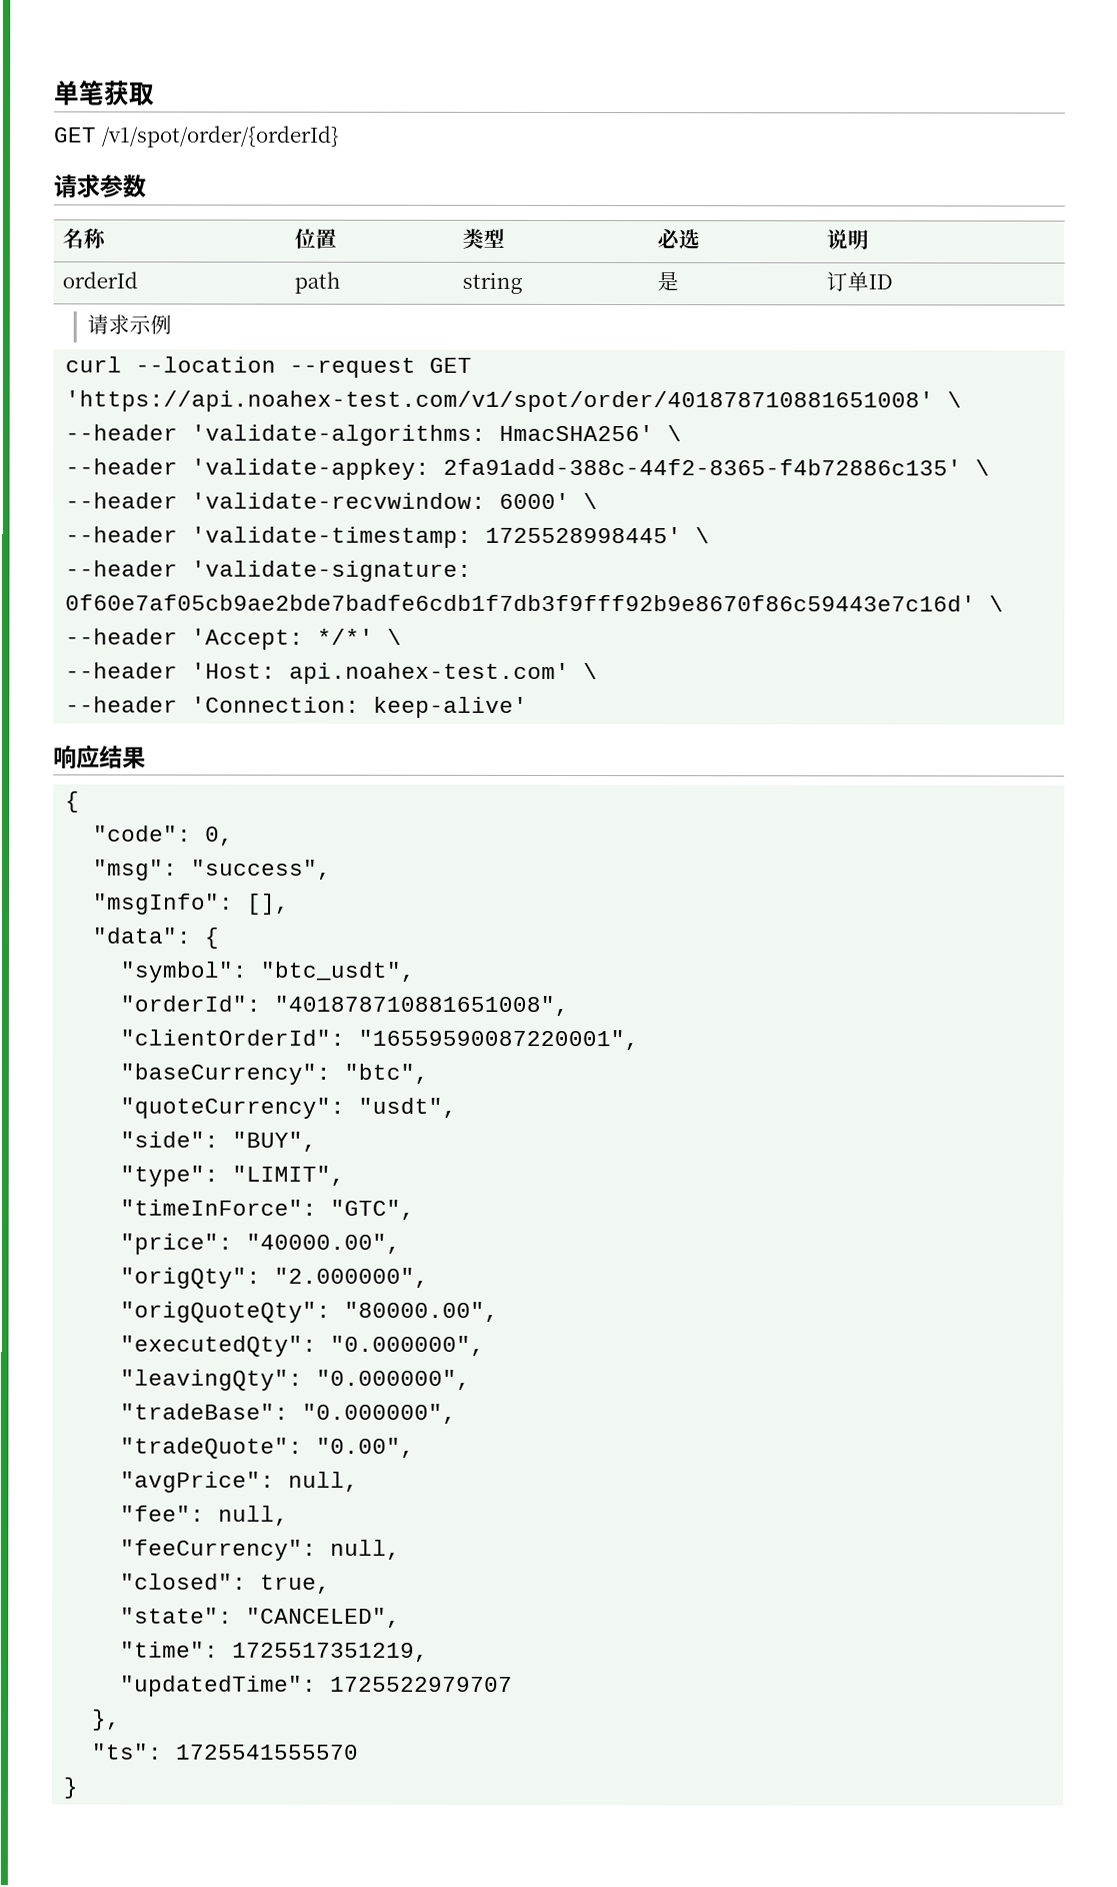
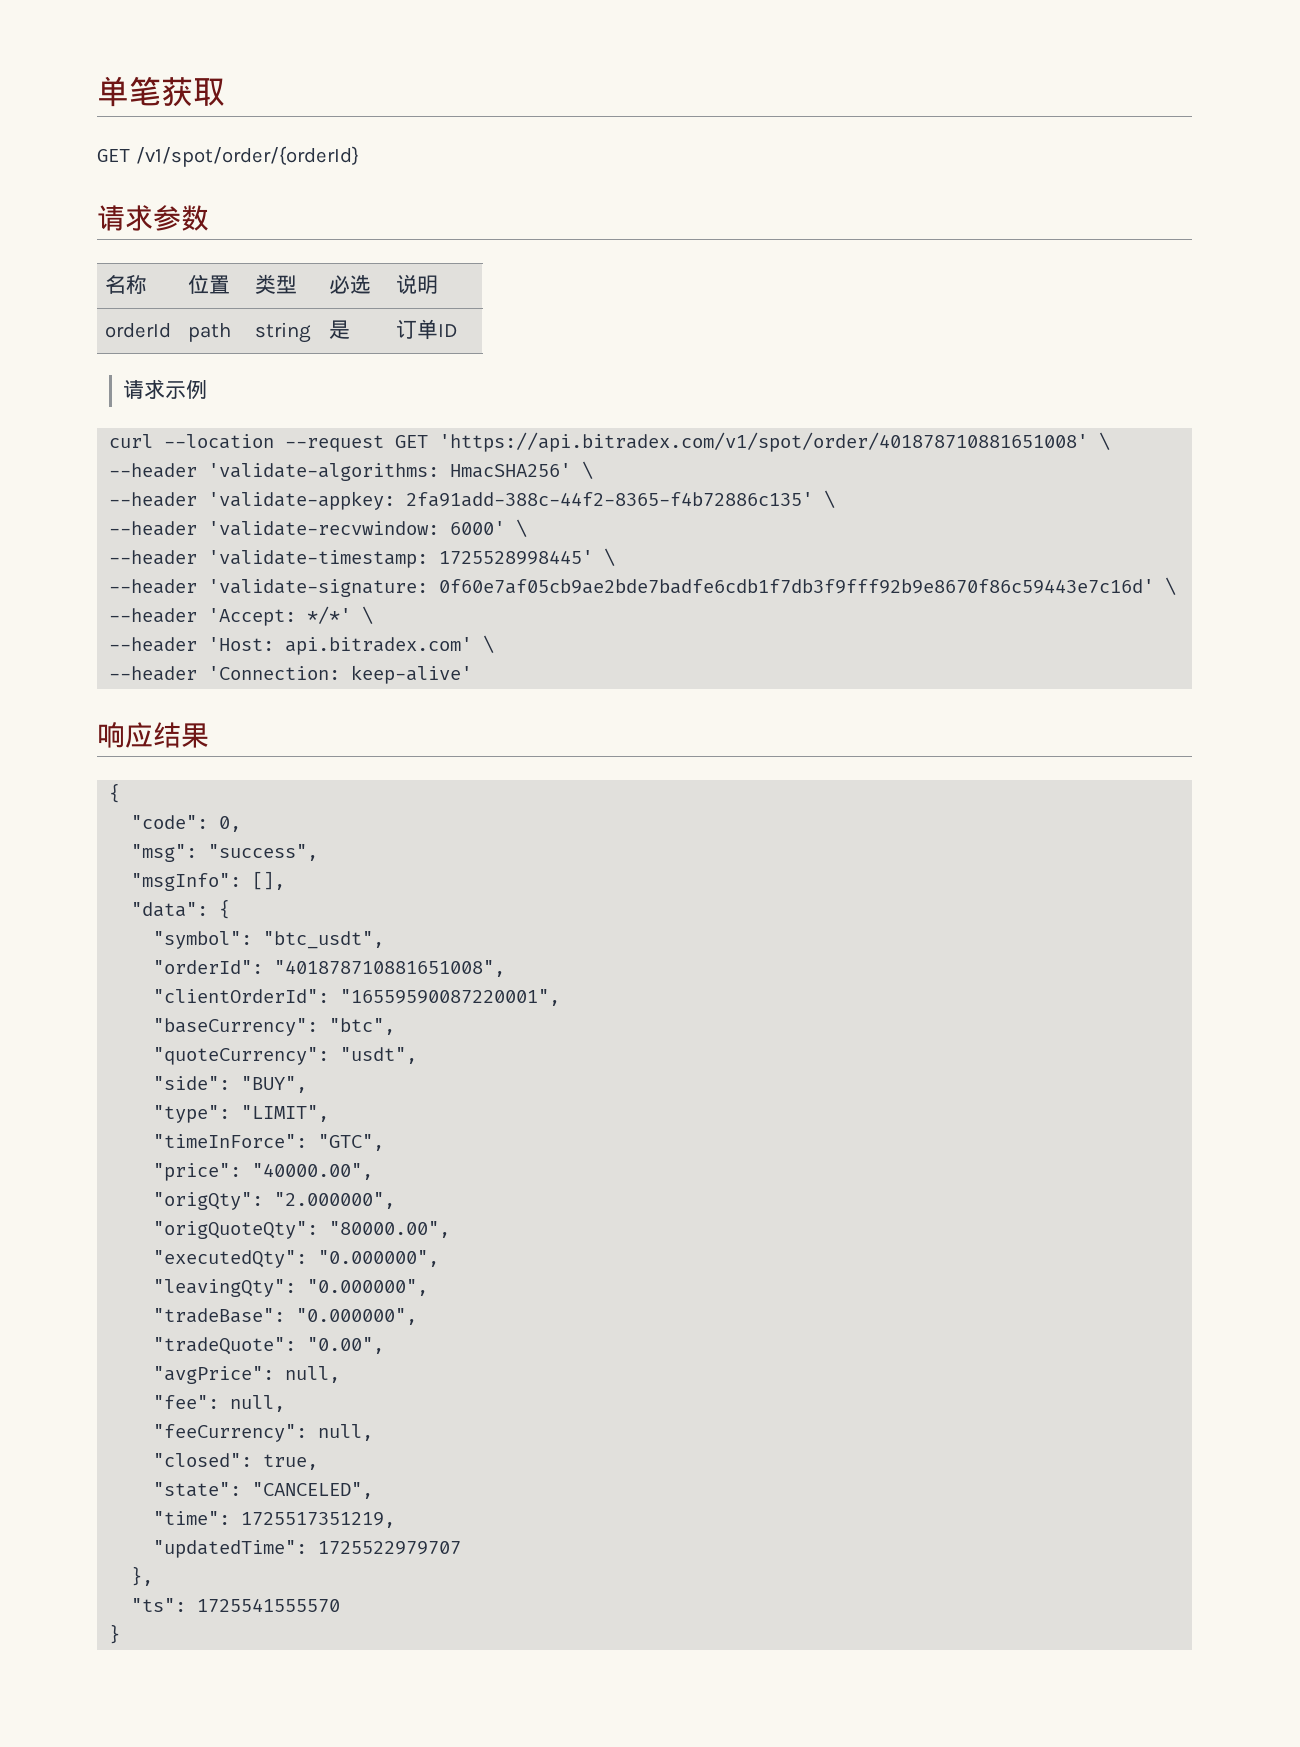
[65,390,935,413] 'https://api.noahex-test.com/v1/spot/order/401878710881651008' -> [439,432,1089,452] 'https://api.bitradex.com/v1/spot/order/401878710881651008'
[289,662,571,685] api.noahex-test.com' -> [285,637,473,655] api.bitradex.com'

